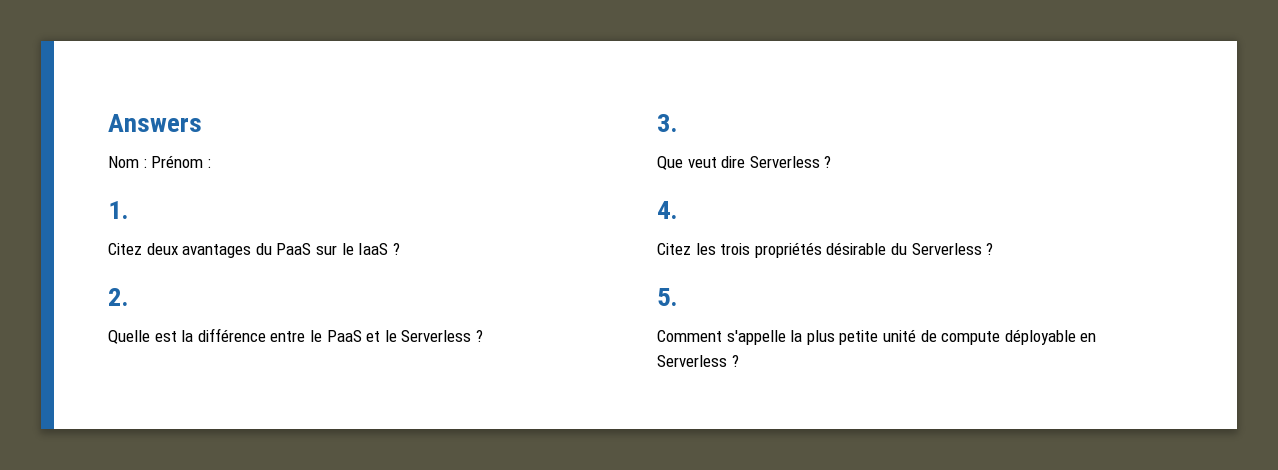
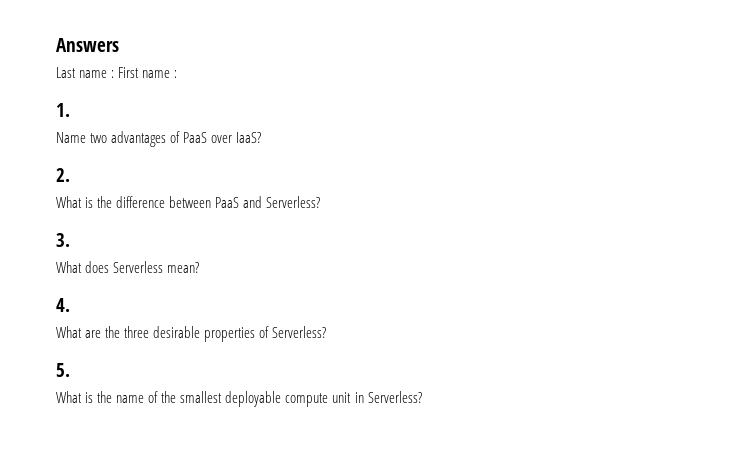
[108,155,211,168] [108,201,129,219] [108,243,400,258] [108,288,129,306] [108,328,483,344] [657,114,678,132] [657,156,832,170] [657,201,678,219] [657,242,994,258] [657,288,678,306] [657,329,1097,345] [657,355,739,367] Nom : Prénom : // 1. // Citez deux avantages du PaaS sur le IaaS ? // 2. // Quelle est la différence entre le PaaS et le Serverless ? // 3. // Que veut dire Serverless ? // 4. // Citez les trois propriétés désirable du Serverless ? // 5. // Comment s'appelle la plus petite unité de compute déployable en Serverless ? -> [56,67,178,78] [56,103,70,117] [56,131,262,147] [56,168,70,182] [56,196,321,208] [56,233,70,247] [56,261,200,273] [56,298,70,312] [56,326,327,342] [56,363,70,377] [56,391,422,407] Last name : First name : // 1. // Name two advantages of PaaS over IaaS? // 2. // What is the difference between PaaS and Serverless? // 3. // What does Serverless mean? // 4. // What are the three desirable properties of Serverless? // 5. // What is the name of the smallest deployable compute unit in Serverless?

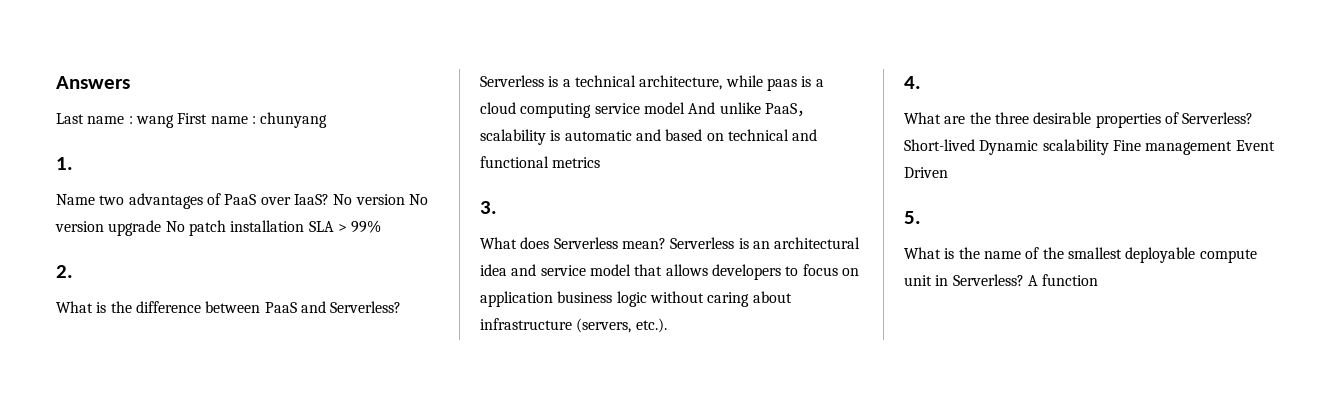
(115, 74) none -> [135,115,174,128] wang
(178, 74) none -> [260,112,328,128] chunyang
(262, 137) none -> [333,194,428,205] [55,220,382,236] No version No version upgrade No patch installation SLA > 99%
(321, 202) none -> [480,75,824,91] [480,102,813,118] [480,129,818,145] [480,156,601,168] Serverless is a technical architecture, while paas is a cloud computing service model And unlike PaaS，scalability is automatic and based on technical and functional metrics
(200, 267) none -> [670,237,861,249] [480,264,859,280] [480,291,792,307] [480,318,667,333] Serverless is an architectural idea and service model that allows developers to focus on application business logic without caring about infrastructure (servers, etc.).
(327, 332) none -> [904,139,1275,155] [904,167,948,178] Short-lived Dynamic scalability Fine management Event Driven
(422, 397) none -> [1027,274,1099,286] A function

